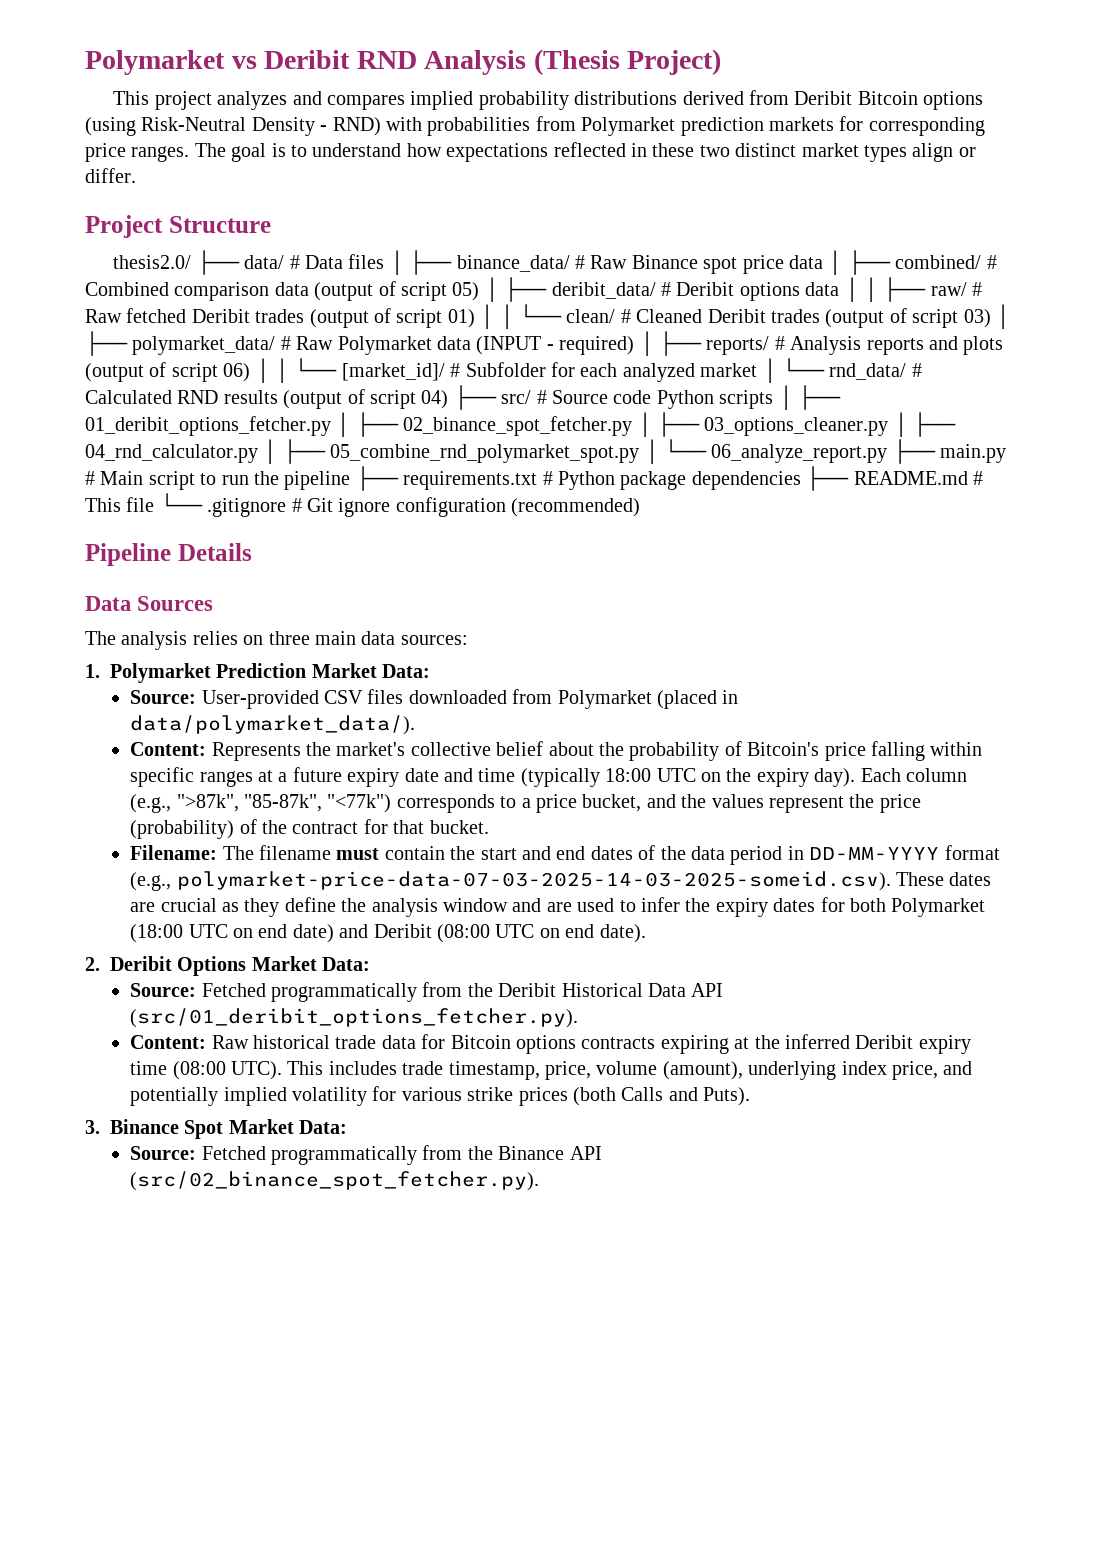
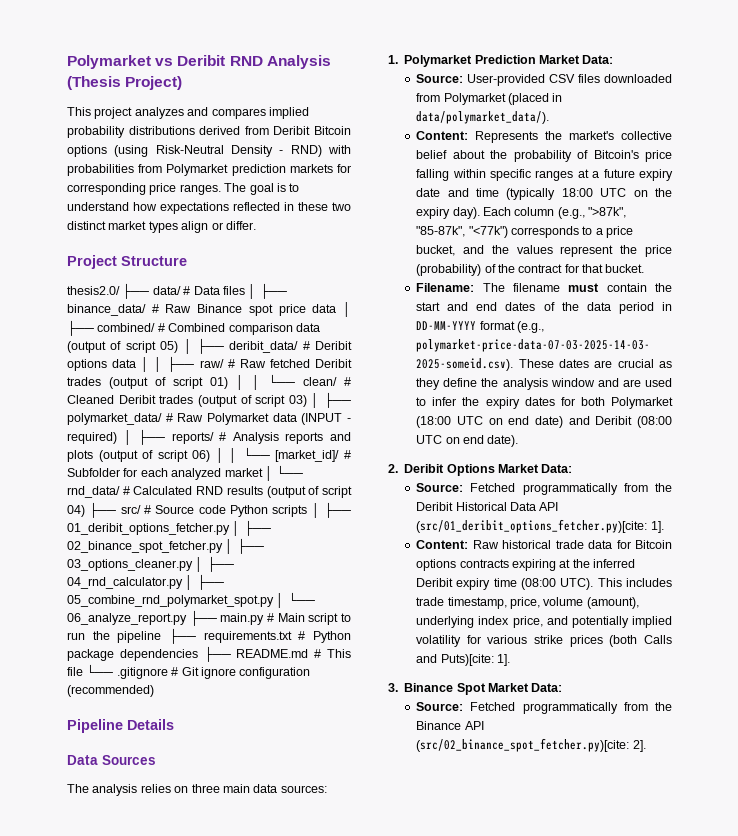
[130,1008,579,1028] (src/01_deribit_options_fetcher.py). -> [416,519,664,533] (src/01_deribit_options_fetcher.py)[cite: 1].
[703,1087,751,1106] Puts). -> [440,654,510,666] Puts)[cite: 1].
[130,1171,540,1191] (src/02_binance_spot_fetcher.py). -> [416,738,646,752] (src/02_binance_spot_fetcher.py)[cite: 2].

